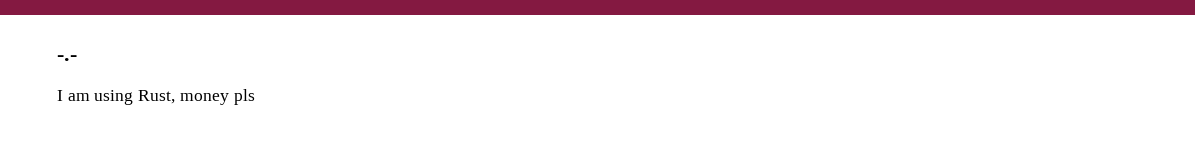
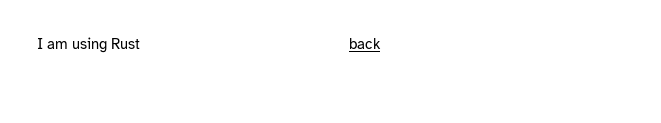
[57,55,77,61] -.- // -> (37, 43) none
[138,89,255,105] Rust, money pls -> [111,38,140,49] [349,38,381,49] Rust // back

